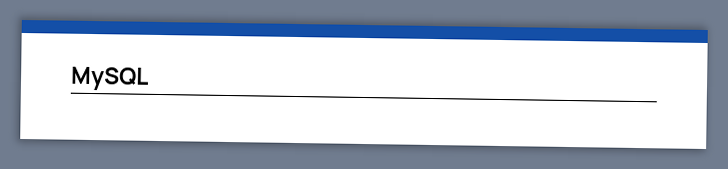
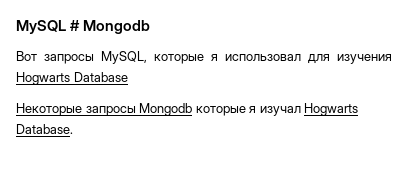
(149, 78) none -> [70,20,151,34] [16,51,392,64] [16,72,128,85] [16,103,359,116] [16,124,73,134] # Mongodb // Вот запросы MySQL, которые я использовал для изучения Hogwarts Database // Некоторые запросы Mongodb которые я изучал Hogwarts Database.

